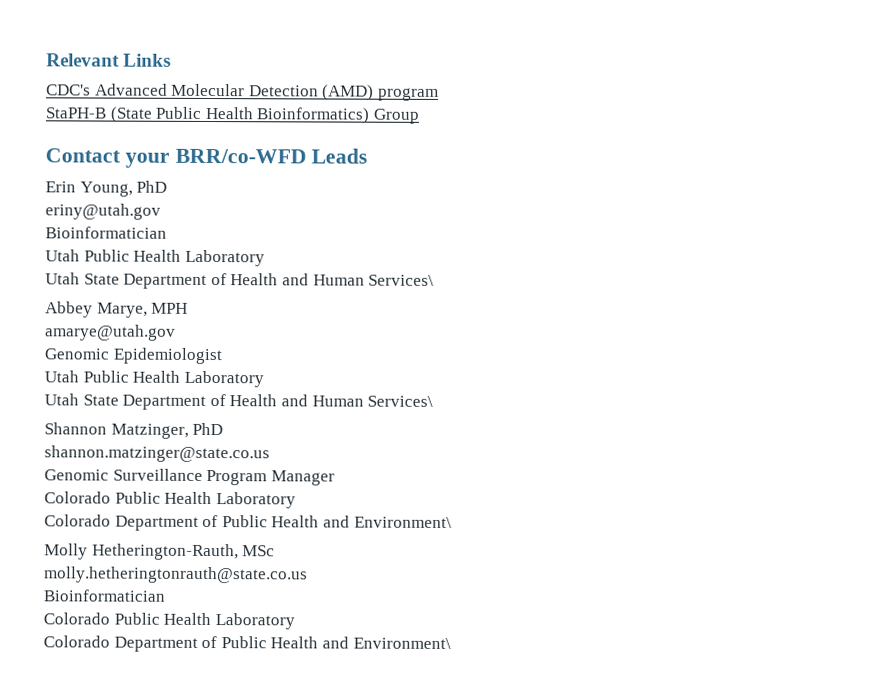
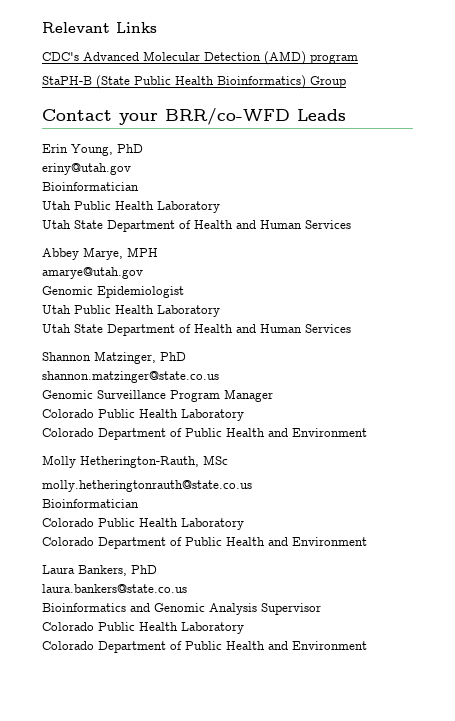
[368,274,435,286] Services\ -> [305,220,351,229] Services
[367,395,434,407] Services\ -> [305,324,351,333] Services
[353,516,452,529] Environment\ -> [292,428,367,437] Environment
[352,637,451,650] Environment\ -> [292,537,367,546] [42,565,157,576] [42,584,187,593] [42,603,321,615] [42,622,244,634] [42,641,367,653] Environment // Laura Bankers, PhD // laura.bankers@state.co.us // Bioinformatics and Genomic Analysis Supervisor // Colorado Public Health Laboratory // Colorado Department of Public Health and Environment

